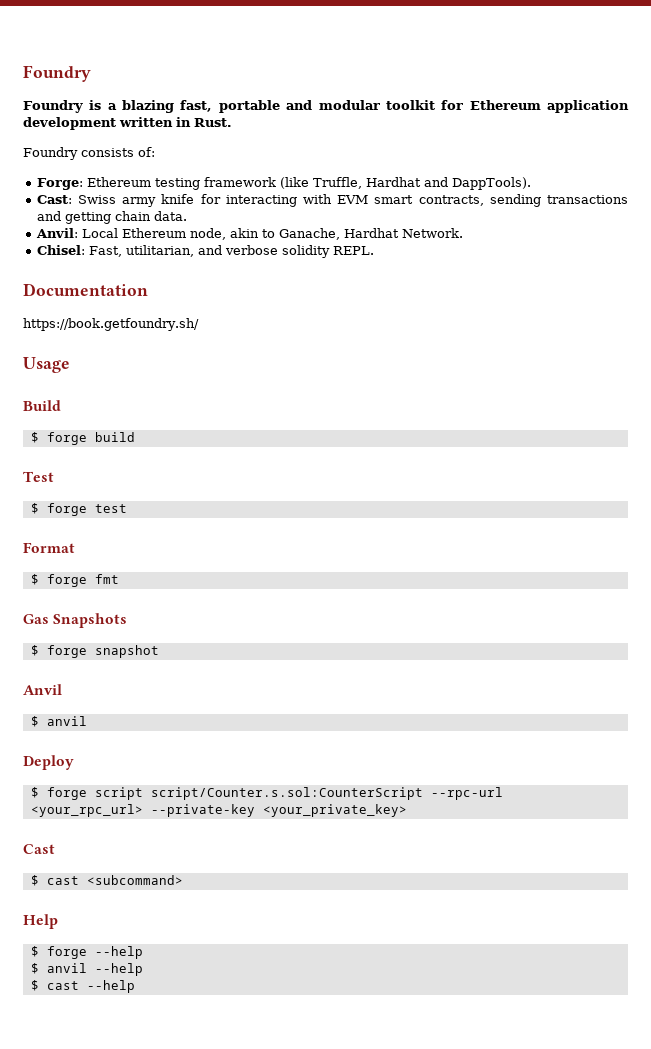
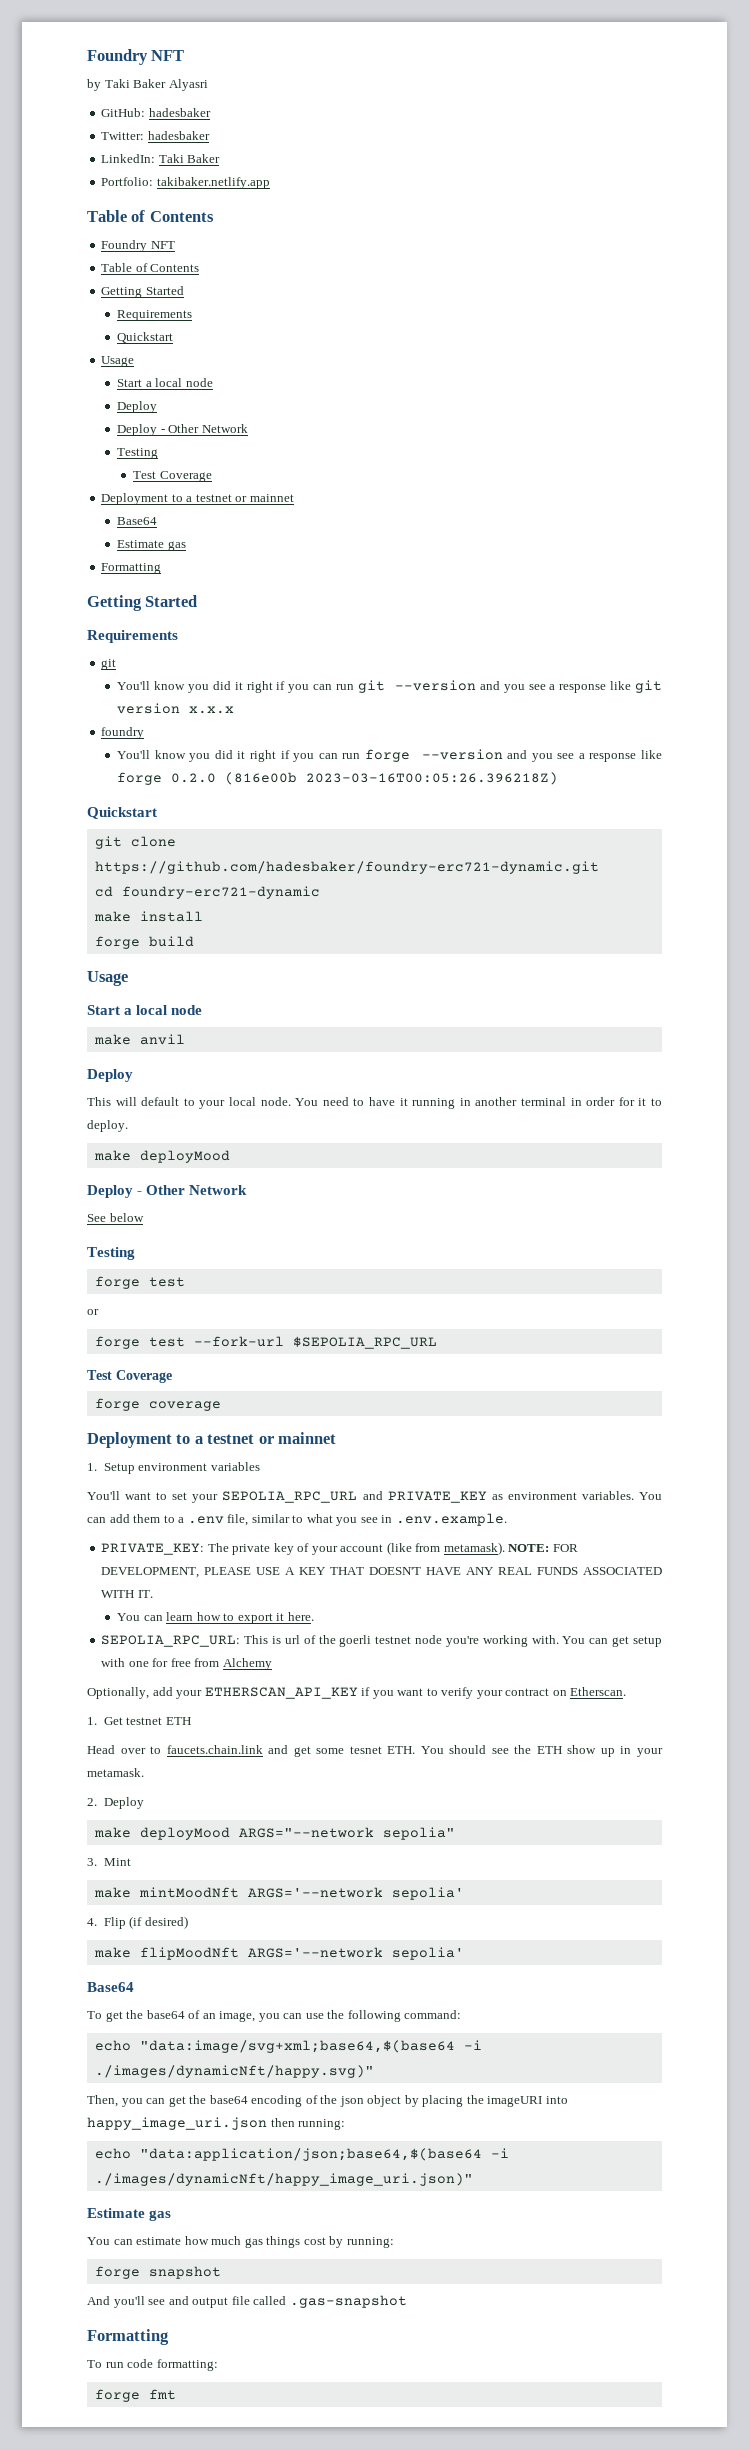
[23,65,91,82] [23,100,630,113] [23,117,232,130] [23,147,155,160] [36,177,531,190] [36,194,628,207] [36,211,187,224] [35,228,463,240] [36,245,374,258] [23,283,148,296] [23,318,199,331] [23,357,70,373] [23,400,61,411] [30,432,135,445] [23,471,54,482] [30,503,127,516] [23,542,75,553] [30,574,119,587] [23,613,128,628] [30,645,159,658] [23,684,62,695] [30,716,87,727] [23,755,74,770] [30,787,503,800] [30,804,407,817] [23,844,55,854] [30,875,183,886] [23,914,58,929] [30,946,143,959] [30,963,143,976] [30,980,135,993] Foundry // Foundry is a blazing fast, portable and modular toolkit for Ethereum application development written in Rust. // Foundry consists of: // Forge: Ethereum testing framework (like Truffle, Hardhat and DappTools). // Cast: Swiss army knife for interacting with EVM smart contracts, sending transactions and getting chain data. // Anvil: Local Ethereum node, akin to Ganache, Hardhat Network. // Chisel: Fast, utilitarian, and verbose solidity REPL. // Documentation // https://book.getfoundry.sh/ // Usage // Build // $ forge build // Test // $ forge test // Format // $ forge fmt // Gas Snapshots // $ forge snapshot // Anvil // $ anvil // Deploy // $ forge script script/Counter.s.sol:CounterScript --rpc-url <your_rpc_url> --private-key <your_private_key> // Cast // $ cast <subcommand> // Help // $ forge --help // $ anvil --help // $ cast --help -> [87,49,185,65] [87,79,208,91] [101,108,211,117] [101,131,210,140] [101,154,221,163] [101,177,270,189] [87,210,214,222] [101,240,175,252] [101,263,200,272] [101,286,184,298] [117,310,193,321] [117,332,174,343] [101,356,135,367] [117,378,213,387] [117,401,158,413] [117,424,248,436] [117,448,159,459] [133,471,212,482] [101,493,294,505] [117,517,158,525] [117,540,186,551] [101,563,162,574] [87,595,198,611] [87,630,178,643] [101,659,117,670] [117,680,663,693] [117,703,235,714] [101,727,145,739] [117,749,662,762] [117,772,559,785] [87,807,157,819] [94,836,176,849] [94,861,599,874] [94,886,320,899] [93,911,203,922] [94,936,194,949] [87,971,128,986] [87,1005,203,1015] [93,1034,185,1045] [87,1069,133,1082] [87,1097,663,1109] [87,1120,128,1132] [93,1150,230,1163] [87,1185,248,1198] [87,1213,144,1222] [87,1247,135,1260] [94,1276,185,1289] [87,1309,99,1315] [94,1336,437,1349] [87,1370,172,1383] [94,1398,221,1411] [87,1432,337,1448] [87,1462,260,1474] [87,1491,662,1503] [87,1513,507,1526] [101,1542,578,1555] [101,1567,663,1578] [101,1590,153,1598] [117,1612,314,1624] [101,1635,663,1647] [101,1658,272,1670] [87,1687,627,1699] [87,1717,191,1725] [87,1745,663,1757] [87,1768,144,1777] [87,1797,144,1809] [93,1827,455,1840] [87,1858,131,1866] [93,1887,464,1900] [87,1916,188,1929] [93,1947,464,1960] [87,1982,134,1992] [87,2010,462,2022] [94,2040,482,2053] [94,2065,374,2078] [87,2095,568,2107] [87,2117,346,2130] [94,2148,509,2161] [94,2173,473,2186] [87,2208,172,2221] [87,2236,394,2248] [94,2266,221,2279] [87,2295,407,2308] [87,2329,169,2345] [87,2359,218,2371] [94,2389,176,2402] Foundry NFT // by Taki Baker Alyasri // GitHub: hadesbaker // Twitter: hadesbaker // LinkedIn: Taki Baker // Portfolio: takibaker.netlify.app // Table of Contents // Foundry NFT // Table of Contents // Getting Started // Requirements // Quickstart // Usage // Start a local node // Deploy // Deploy - Other Network // Testing // Test Coverage // Deployment to a testnet or mainnet // Base64 // Estimate gas // Formatting // Getting Started // Requirements // git // You'll know you did it right if you can run git --version and you see a response like git version x.x.x // foundry // You'll know you did it right if you can run forge --version and you see a response like forge 0.2.0 (816e00b 2023-03-16T00:05:26.396218Z) // Quickstart // git clone https://github.com/hadesbaker/foundry-erc721-dynamic.git // cd foundry-erc721-dynamic // make install // forge build // Usage // Start a local node // make anvil // Deploy // This will default to your local node. You need to have it running in another terminal in order for it to deploy. // make deployMood // Deploy - Other Network // See below // Testing // forge test // or // forge test --fork-url $SEPOLIA_RPC_URL // Test Coverage // forge coverage // Deployment to a testnet or mainnet // 1. Setup environment variables // You'll want to set your SEPOLIA_RPC_URL and PRIVATE_KEY as environment variables. You can add them to a .env file, similar to what you see in .env.example. // PRIVATE_KEY: The private key of your account (like from metamask). NOTE: FOR DEVELOPMENT, PLEASE USE A KEY THAT DOESN'T HAVE ANY REAL FUNDS ASSOCIATED WITH IT. // You can learn how to export it here. // SEPOLIA_RPC_URL: This is url of the goerli testnet node you're working with. You can get setup with one for free from Alchemy // Optionally, add your ETHERSCAN_API_KEY if you want to verify your contract on Etherscan. // 1. Get testnet ETH // Head over to faucets.chain.link and get some tesnet ETH. You should see the ETH show up in your metamask. // 2. Deploy // make deployMood ARGS="--network sepolia" // 3. Mint // make mintMoodNft ARGS='--network sepolia' // 4. Flip (if desired) // make flipMoodNft ARGS='--network sepolia' // Base64 // To get the base64 of an image, you can use the following command: // echo "data:image/svg+xml;base64,$(base64 -i ./images/dynamicNft/happy.svg)" // Then, you can get the base64 encoding of the json object by placing the imageURI into happy_image_uri.json then running: // echo "data:application/json;base64,$(base64 -i ./images/dynamicNft/happy_image_uri.json)" // Estimate gas // You can estimate how much gas things cost by running: // forge snapshot // And you'll see and output file called .gas-snapshot // Formatting // To run code formatting: // forge fmt

